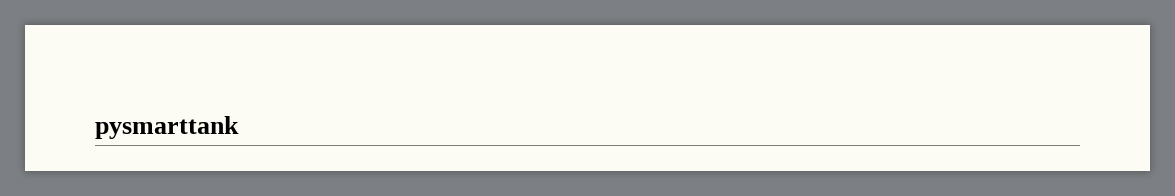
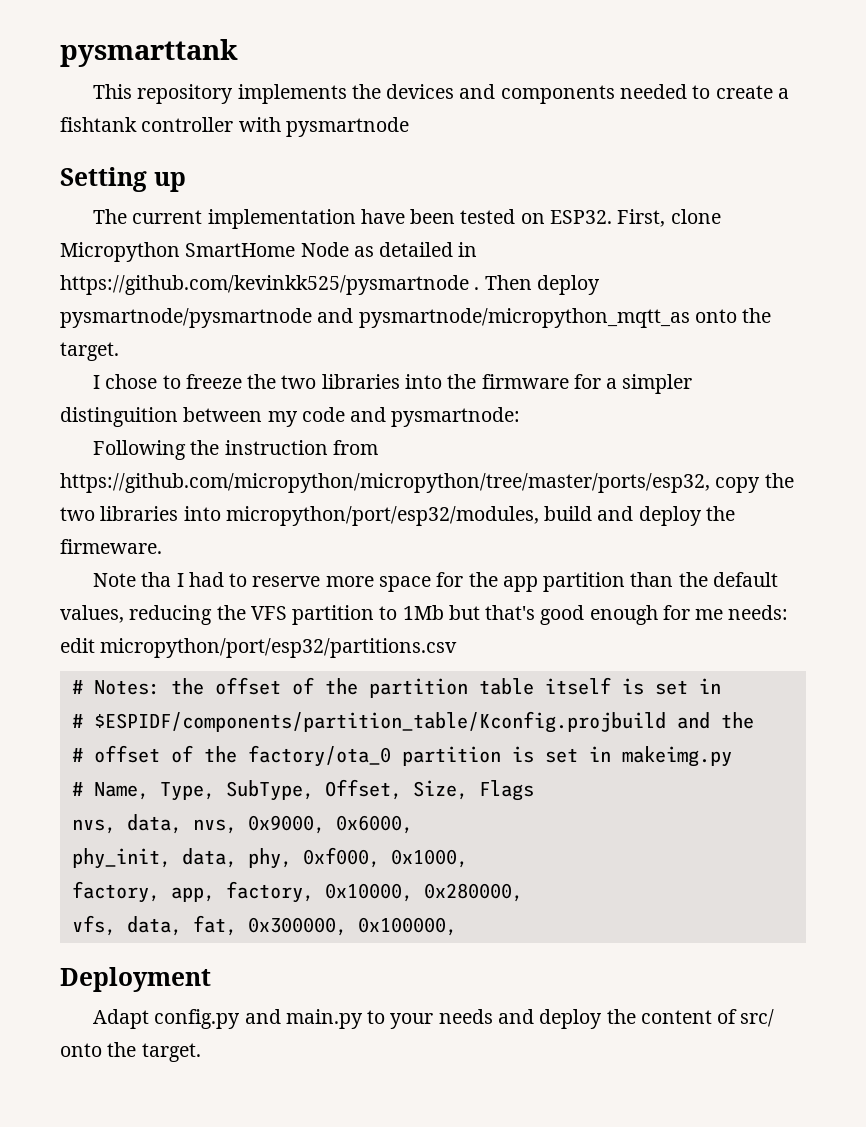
(239, 127) none -> [93,84,789,104] [60,117,409,137] [60,167,186,192] [93,209,721,229] [60,242,478,262] [60,275,600,295] [60,308,772,328] [60,342,119,361] [93,374,693,394] [60,407,521,427] [93,440,378,460] [60,473,794,493] [60,506,735,526] [60,539,162,554] [93,572,778,592] [60,605,789,625] [60,638,458,658] [71,677,721,698] [71,711,754,733] [71,745,732,767] [71,779,534,801] [71,814,413,834] [71,847,468,869] [71,881,523,903] [71,915,457,936] [60,967,211,992] [93,1009,775,1029] [60,1042,201,1062] // This repository implements the devices and components needed to create a fishtank controller with pysmartnode // Setting up // The current implementation have been tested on ESP32. First, clone Micropython SmartHome Node as detailed in https://github.com/kevinkk525/pysmartnode . Then deploy pysmartnode/pysmartnode and pysmartnode/micropython_mqtt_as onto the target. // I chose to freeze the two libraries into the firmware for a simpler distinguition between my code and pysmartnode: // Following the instruction from https://github.com/micropython/micropython/tree/master/ports/esp32, copy the two libraries into micropython/port/esp32/modules, build and deploy the firmeware. // Note tha I had to reserve more space for the app partition than the default values, reducing the VFS partition to 1Mb but that's good enough for me needs: edit micropython/port/esp32/partitions.csv // # Notes: the offset of the partition table itself is set in // # $ESPIDF/components/partition_table/Kconfig.projbuild and the // # offset of the factory/ota_0 partition is set in makeimg.py // # Name, Type, SubType, Offset, Size, Flags // nvs, data, nvs, 0x9000, 0x6000, // phy_init, data, phy, 0xf000, 0x1000, // factory, app, factory, 0x10000, 0x280000, // vfs, data, fat, 0x300000, 0x100000, // Deployment // Adapt config.py and main.py to your needs and deploy the content of src/ onto the target.

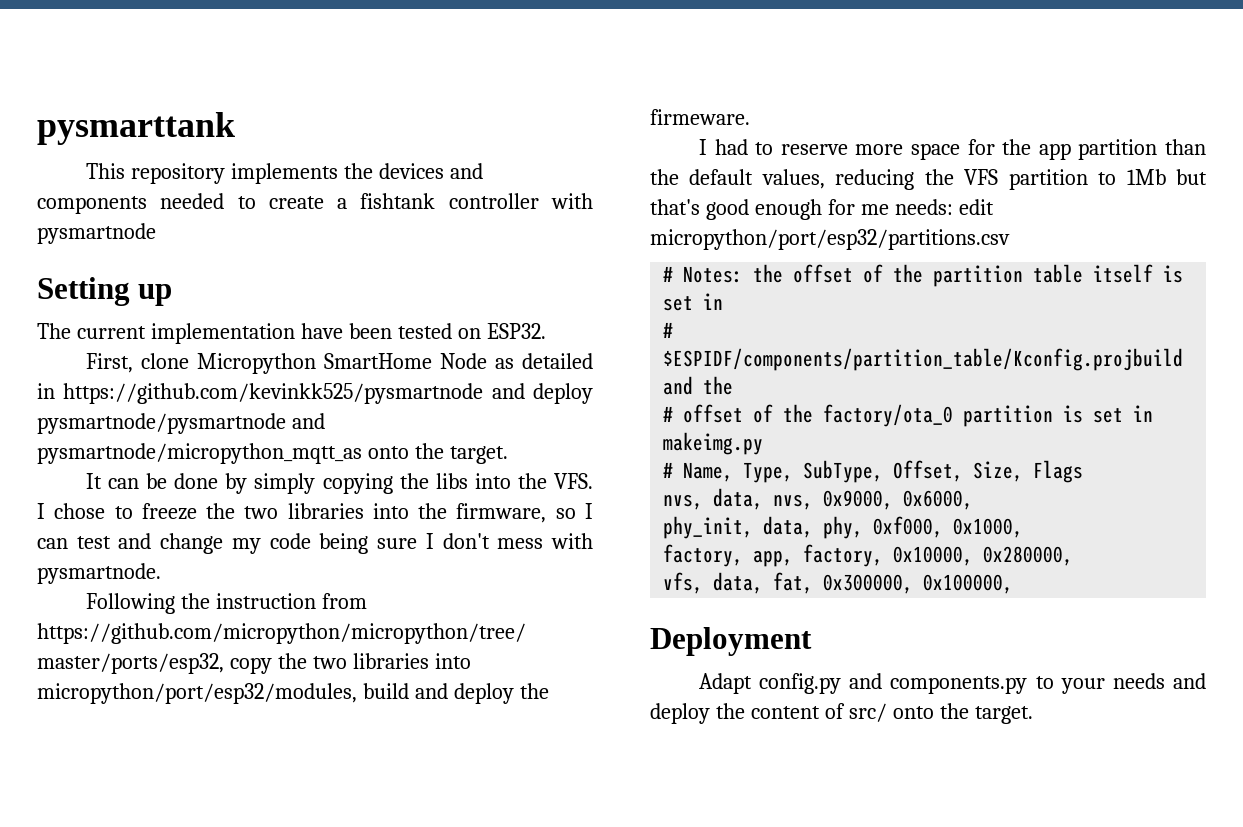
(613, 217) none -> (546, 331) //
[474,275,532,290] . Then -> [491,383,525,399] and
(119, 351) none -> [85,473,594,494] It can be done by simply copying the libs into the VFS.
[481,374,693,394] [60,407,521,427] firmware for a simpler distinguition between my code and pysmartnode: -> [456,503,593,523] [37,533,594,554] [37,563,161,584] firmware, so I can test and change my code being sure I don't mess with pysmartnode.
[93,572,172,587] Note tha -> (750, 117) none
[285,1009,363,1029] main.py -> [890,676,1028,694] components.py

